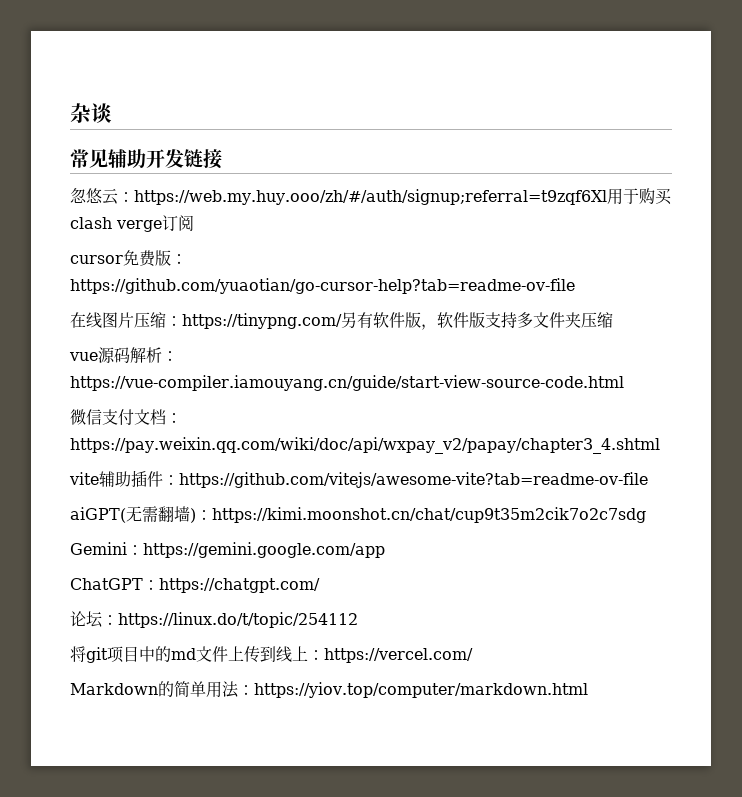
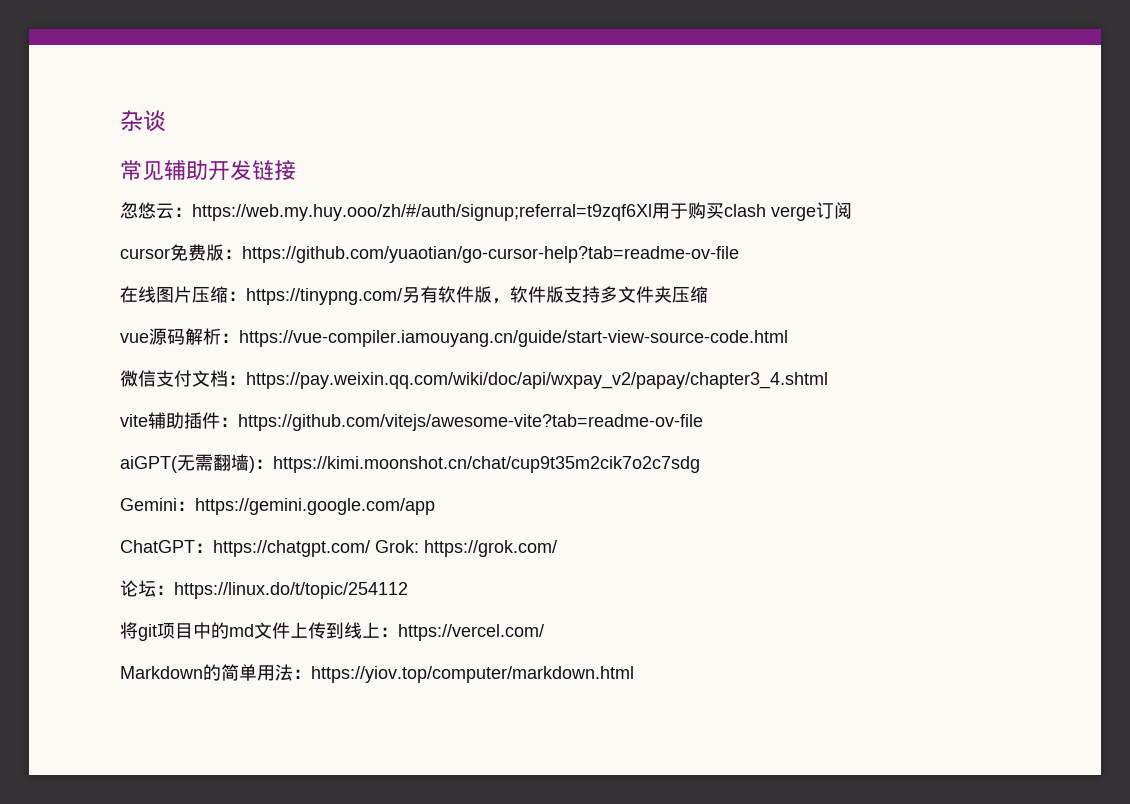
(320, 585) none -> [375,540,557,557] Grok: https://grok.com/

